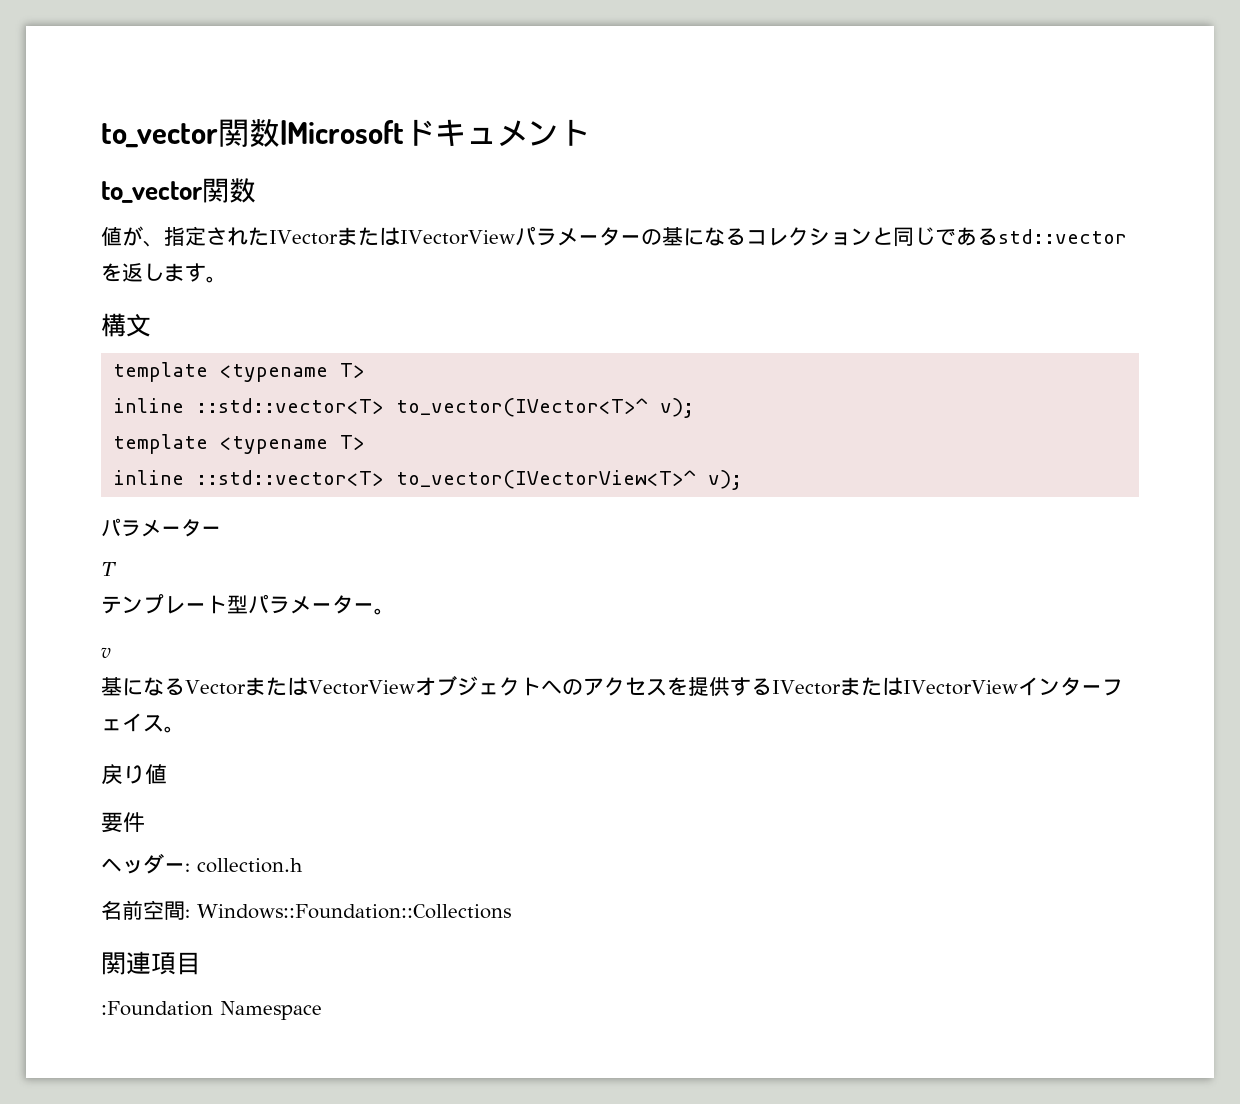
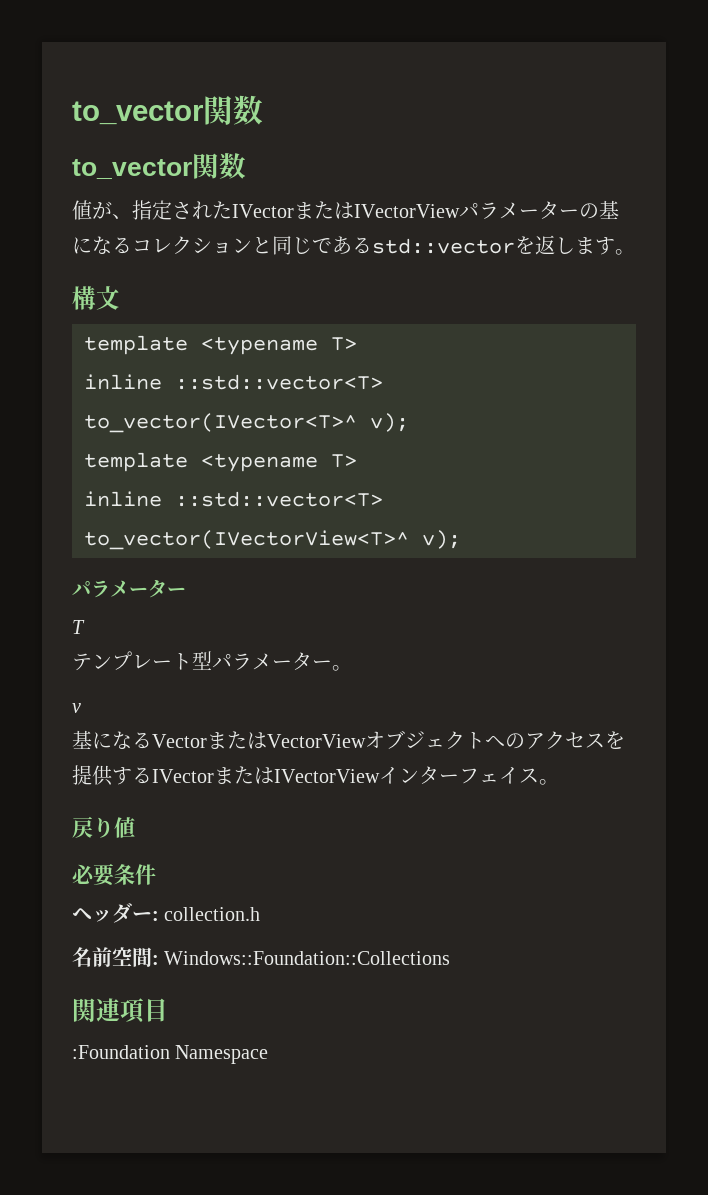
[101,118,590,148] to_vector関数|Microsoftドキュメント -> [72,95,263,125] to_vector関数
[101,812,123,833] 要 -> [72,863,135,886] 必要条

